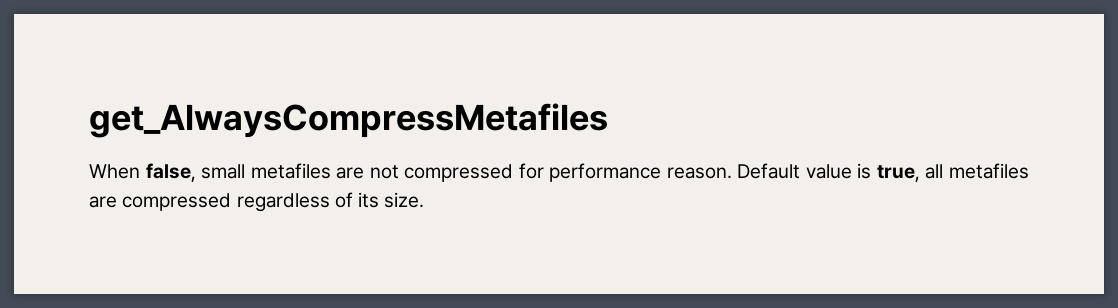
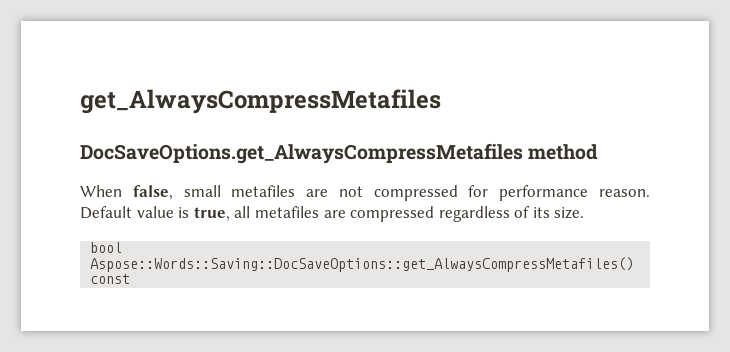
(608, 120) none -> [80,143,599,164] // DocSaveOptions.get_AlwaysCompressMetafiles method
(425, 200) none -> [90,242,123,253] [90,257,635,272] [90,274,131,284] // bool Aspose::Words::Saving::DocSaveOptions::get_AlwaysCompressMetafiles() const

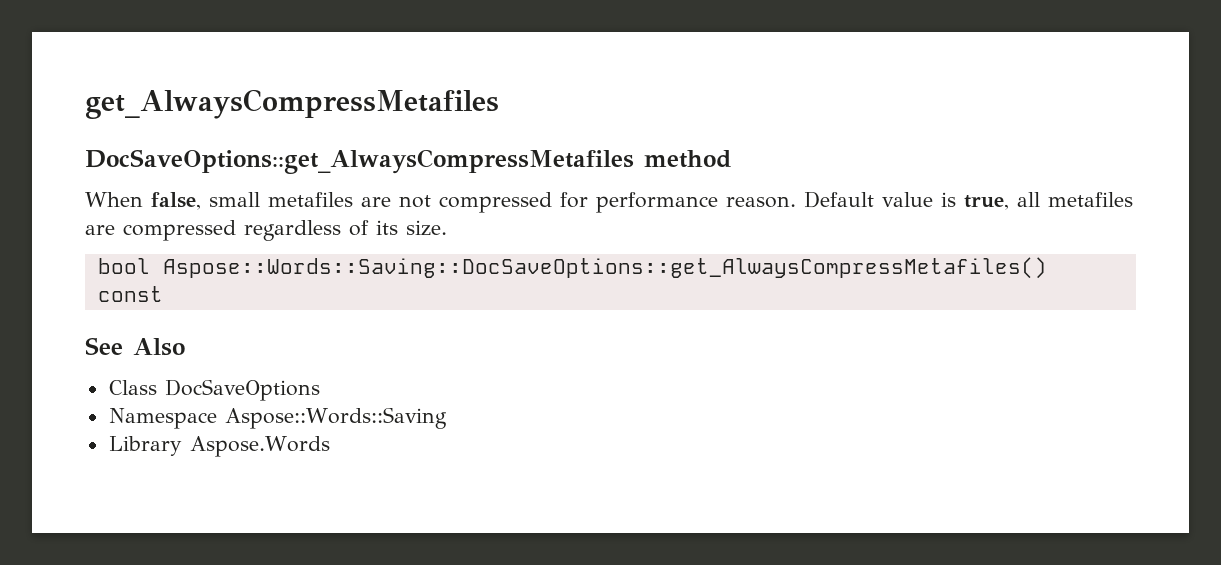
[80,143,523,164] DocSaveOptions.get_AlwaysCompressMetafiles -> [85,149,634,174] DocSaveOptions::get_AlwaysCompressMetafiles
(131, 279) none -> [85,337,185,356] [108,379,320,401] [108,407,447,429] [108,436,330,457] // See Also // Class DocSaveOptions // Namespace Aspose::Words::Saving // Library Aspose.Words

